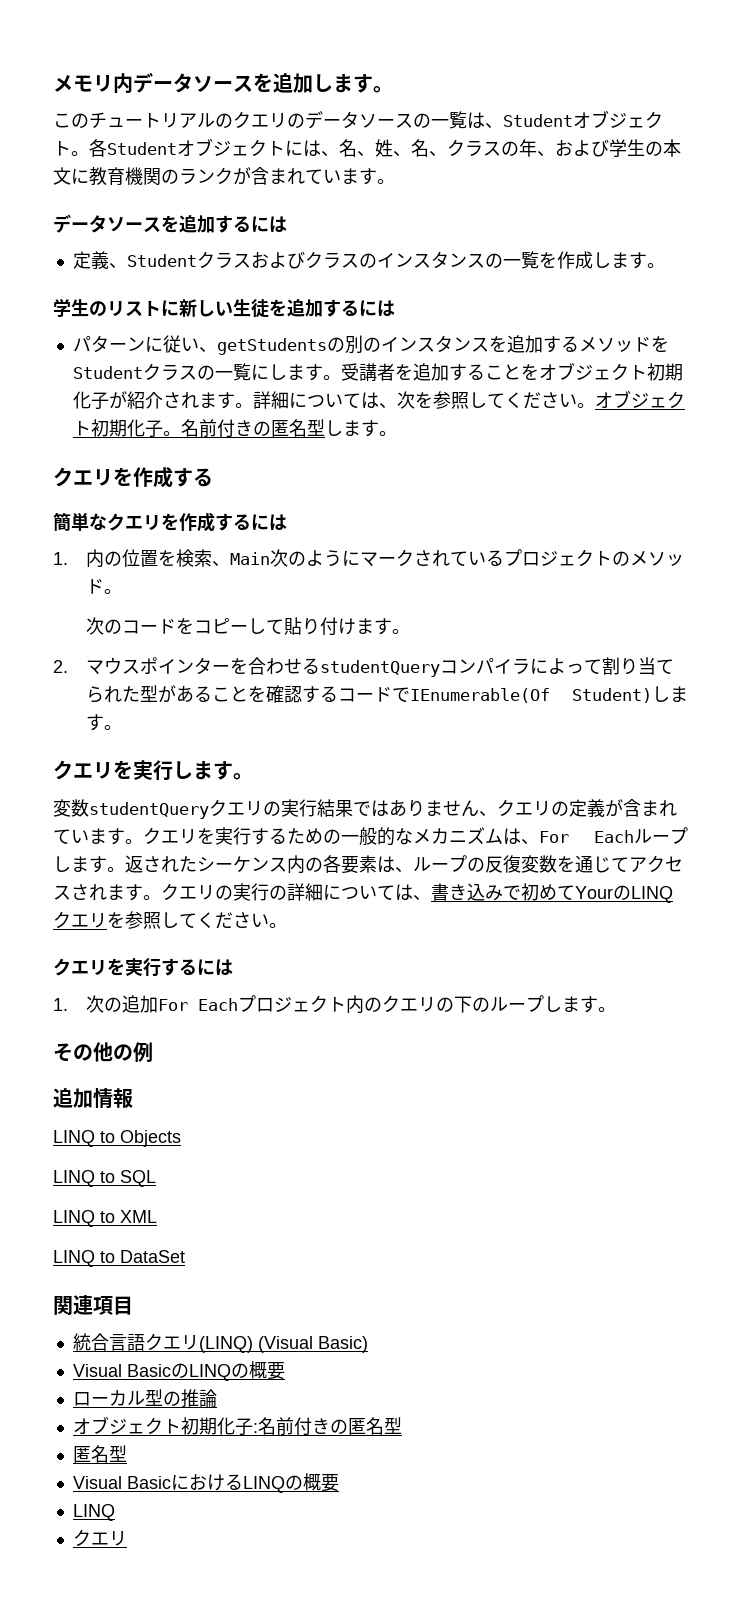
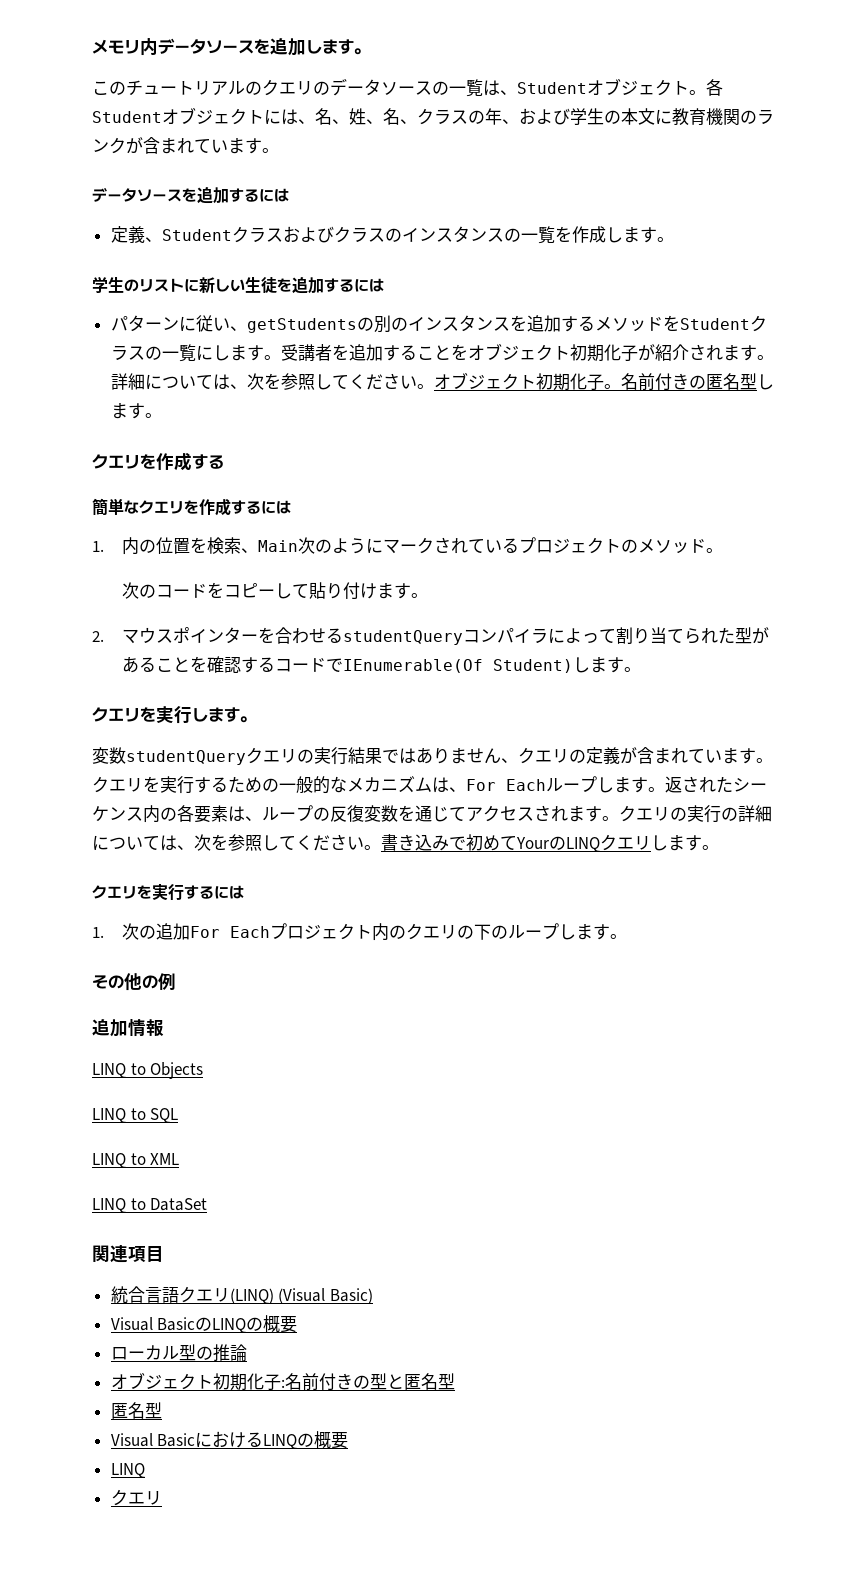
(431, 898) none -> [194,834,381,851] 次を参照してください。
[107,911,269,929] を参照してください -> [651,835,702,851] します
(348, 1426) none -> [369,1373,404,1390] 型と

